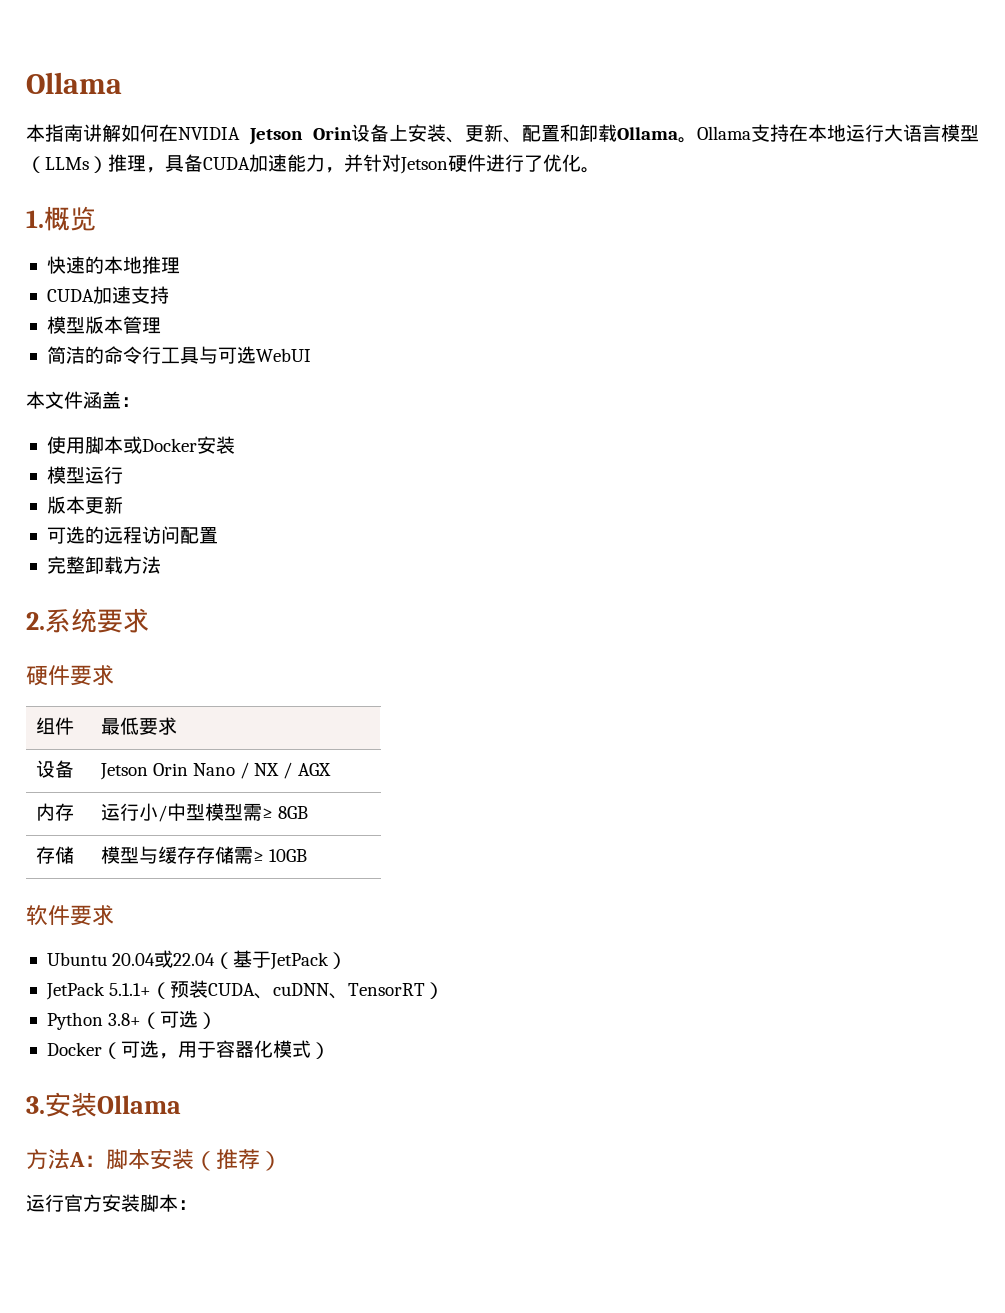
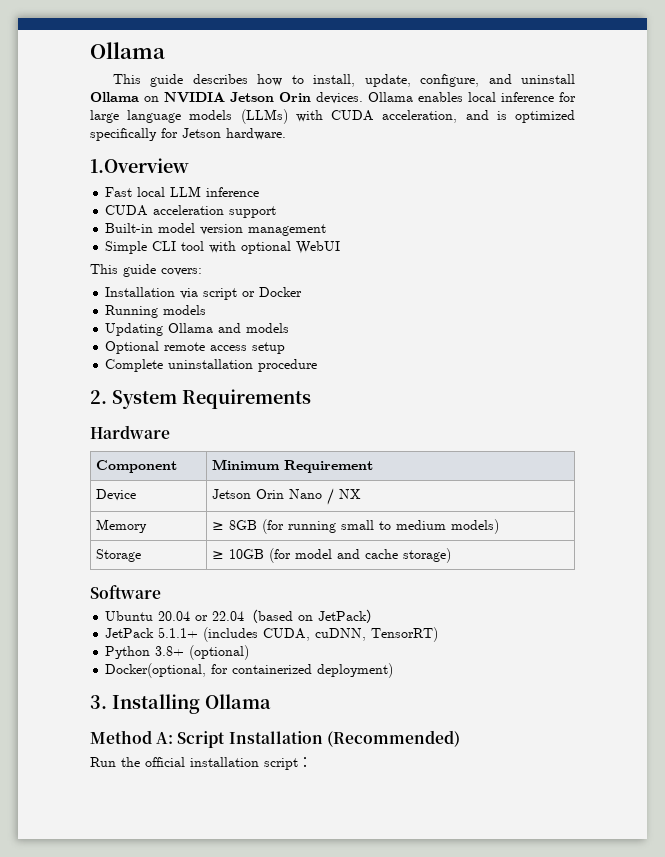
[26,72,122,94] [26,124,979,145] [26,154,600,174] [26,206,96,231] [46,256,180,274] [46,286,169,304] [46,316,161,334] [46,346,311,364] [26,391,140,409] [46,436,235,454] [46,466,123,484] [46,496,123,514] [46,526,218,544] [46,556,161,574] [26,608,149,633] [26,665,114,686] [35,717,74,735] [100,717,177,735] [35,760,74,778] Ollama // 本指南讲解如何在NVIDIA Jetson Orin设备上安装、更新、配置和卸载Ollama。Ollama支持在本地运行大语言模型（LLMs）推理，具备CUDA加速能力，并针对Jetson硬件进行了优化。 // 1.概览 // 快速的本地推理 // CUDA加速支持 // 模型版本管理 // 简洁的命令行工具与可选WebUI // 本文件涵盖： // 使用脚本或Docker安装 // 模型运行 // 版本更新 // 可选的远程访问配置 // 完整卸载方法 // 2.系统要求 // 硬件要求 // 组件 | 最低要求 // 设备 -> [90,42,165,59] [112,74,576,87] [90,92,576,104] [90,109,575,124] [90,128,286,141] [90,158,189,173] [105,186,260,197] [105,205,277,218] [105,223,327,236] [105,241,341,254] [90,264,202,277] [105,287,303,300] [105,305,207,318] [105,323,290,336] [105,341,286,354] [105,359,318,372] [90,389,311,409] [90,425,170,439] [96,460,178,473] [212,459,374,473] [96,489,137,501] Ollama // This guide describes how to install, update, configure, and uninstall Ollama on NVIDIA Jetson Orin devices. Ollama enables local inference for large language models (LLMs) with CUDA acceleration, and is optimized specifically for Jetson hardware. // 1.Overview // Fast local LLM inference // CUDA acceleration support // Built-in model version management // Simple CLI tool with optional WebUI // This guide covers: // Installation via script or Docker // Running models // Updating Ollama and models // Optional remote access setup // Complete uninstallation procedure // 2. System Requirements // Hardware // Component | Minimum Requirement // Device
[283,762,331,779] [35,803,74,821] [100,803,308,822] [35,846,74,864] [100,846,307,864] [26,905,114,926] [46,950,348,970] [45,980,445,1000] [46,1010,218,1030] [46,1040,330,1059] / AGX // 内存 | 运行小/中型模型需≥ 8GB // 存储 | 模型与缓存存储需≥ 10GB // 软件要求 // Ubuntu 20.04或22.04（基于JetPack） // JetPack 5.1.1+（预装CUDA、cuDNN、TensorRT） // Python 3.8+（可选） // Docker（可选，用于容器化模式） -> [96,519,148,533] [212,519,500,534] [96,549,142,562] [212,548,452,563] [90,585,161,599] [105,609,381,623] [105,627,439,642] [105,645,250,660] [105,663,394,678] // Memory | ≥ 8GB (for running small to medium models) // Storage | ≥ 10GB (for model and cache storage) // Software // Ubuntu 20.04 or 22.04（based on JetPack） // JetPack 5.1.1+ (includes CUDA, cuDNN, TensorRT) // Python 3.8+ (optional) // Docker(optional, for containerized deployment)
[45,1092,181,1117] [26,1149,282,1171] [26,1194,178,1212] 安装Ollama // 方法A：脚本安装（推荐） // 运行官方安装脚本 -> [112,694,271,714] [90,730,460,748] [90,757,298,770] Installing Ollama // Method A: Script Installation (Recommended) // Run the official installation script

